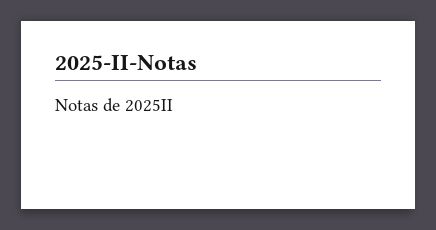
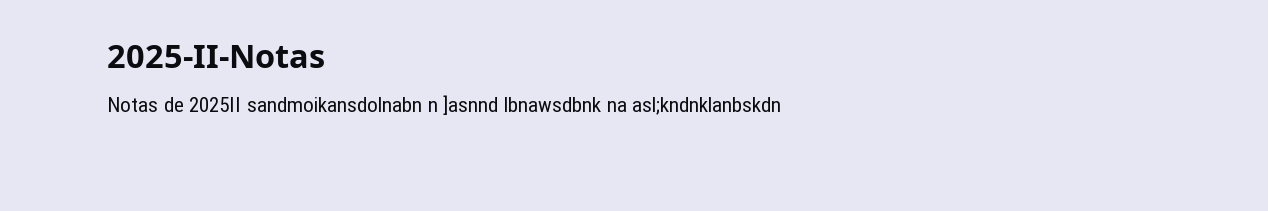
(173, 105) none -> [247,95,782,115] sandmoikansdolnabn n ]asnnd lbnawsdbnk na asl;kndnklanbskdn

